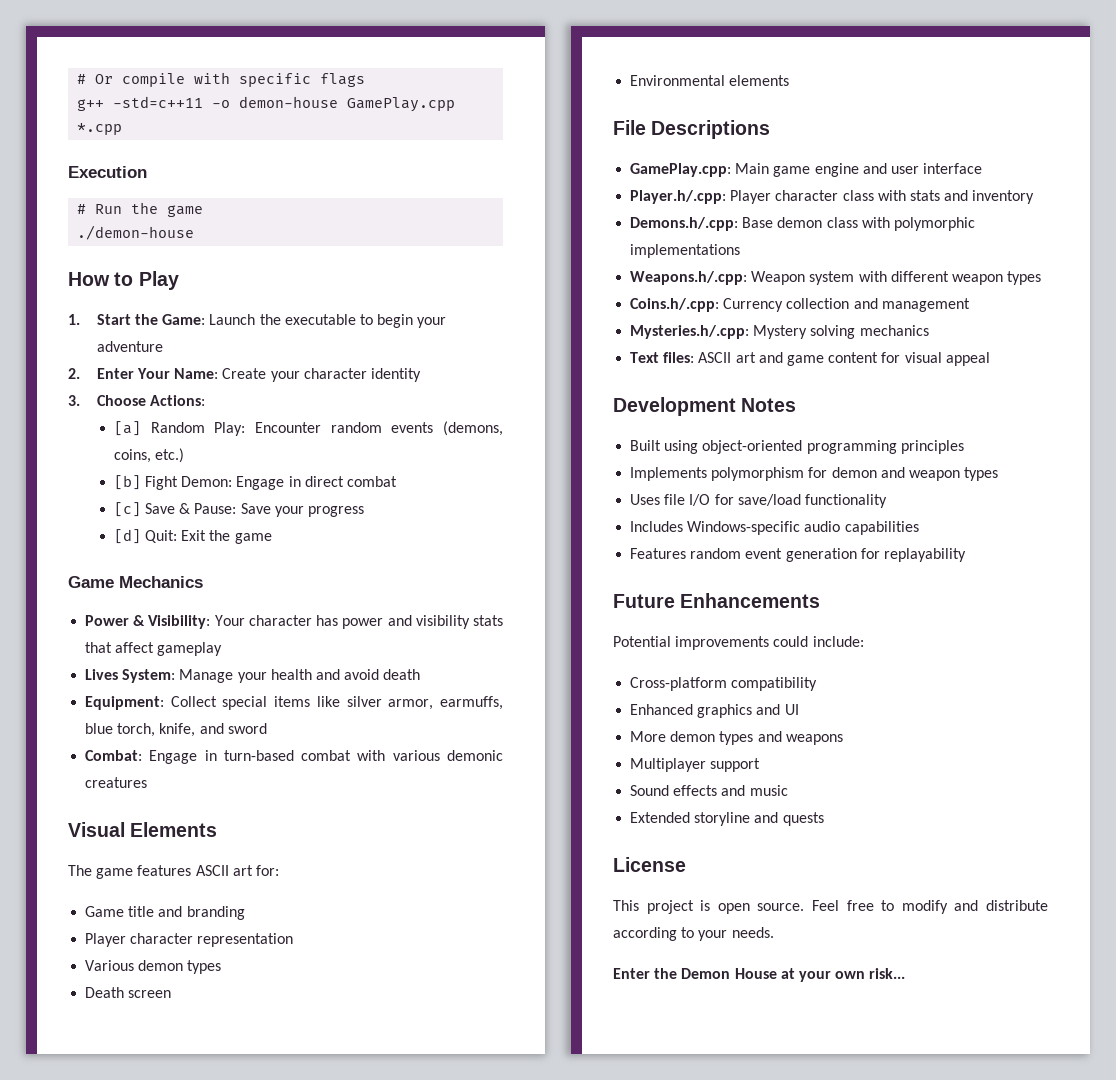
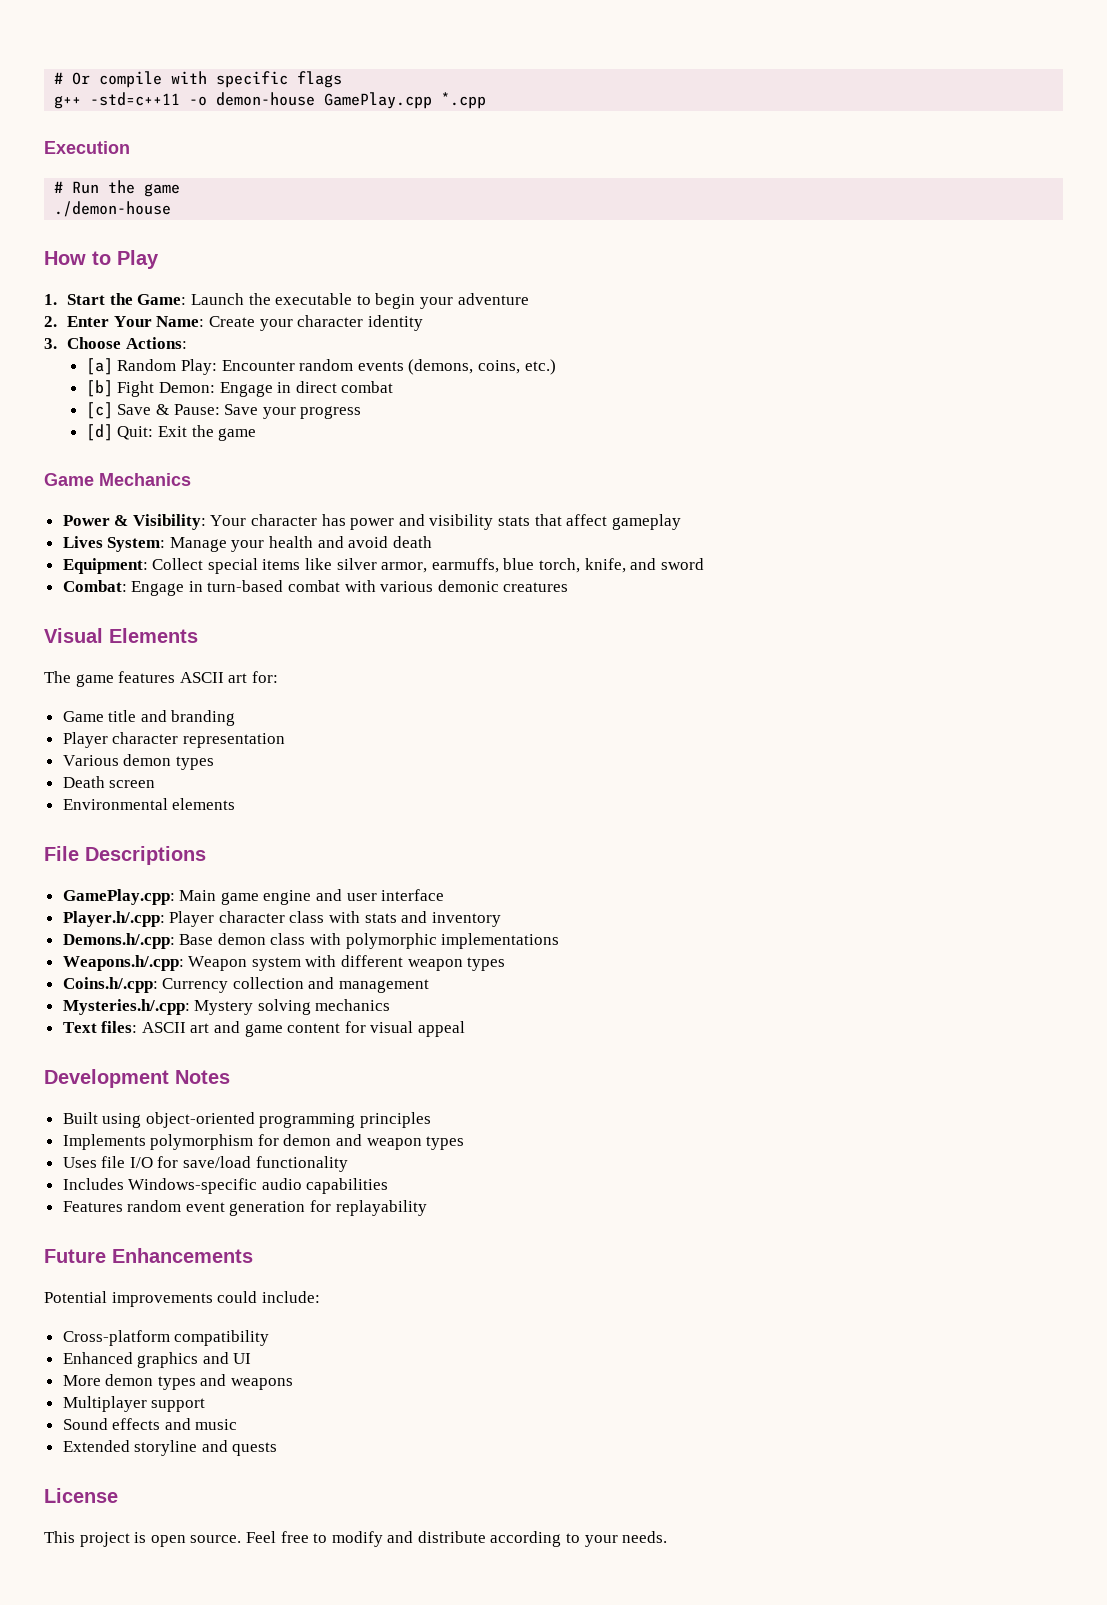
[613,968,906,982] // Enter the Demon House at your own risk... -> (668, 1537) none

